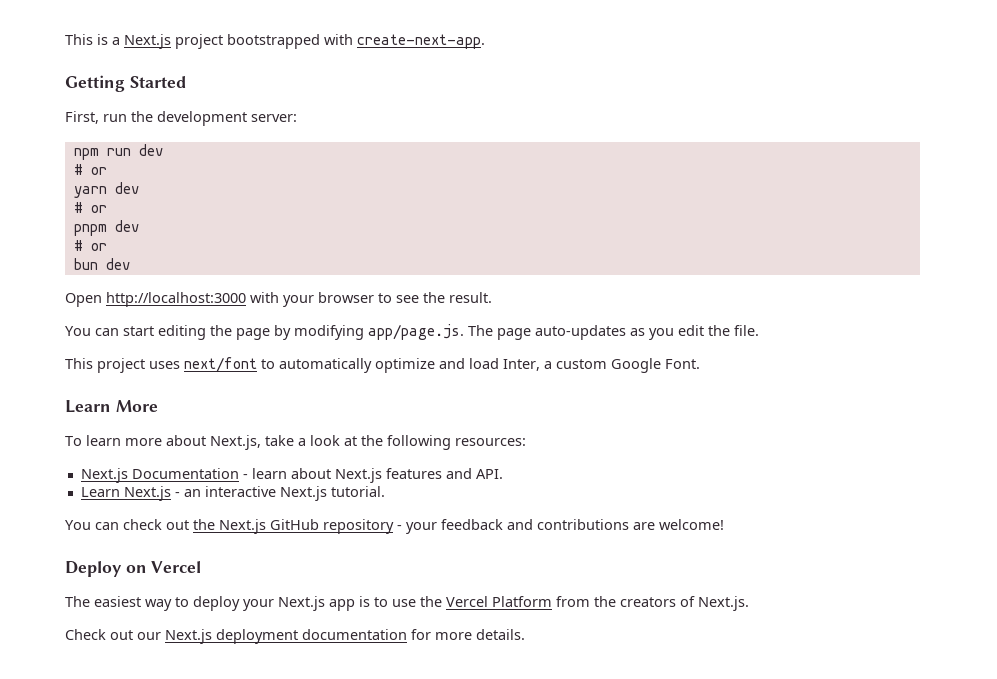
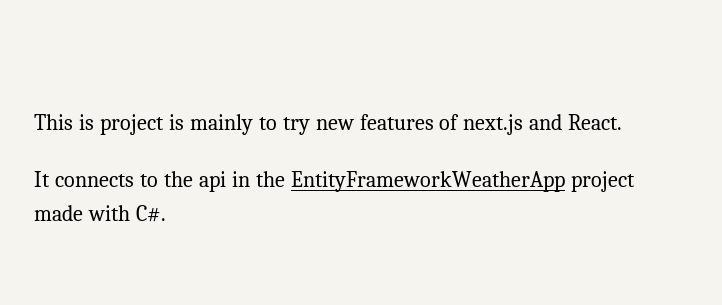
[112,34,485,49] [65,75,186,92] [65,111,297,126] [73,144,163,160] [73,164,107,175] [73,182,139,198] [73,202,107,213] [73,220,139,236] [73,240,107,251] [73,258,130,270] [65,292,492,307] [65,324,759,340] [65,357,700,373] [65,400,158,413] [65,435,526,450] [80,468,503,483] [80,486,385,501] [65,519,724,534] [65,561,202,577] [65,596,749,611] [65,629,525,644] a Next.js project bootstrapped with create-next-app. // Getting Started // First, run the development server: // npm run dev // # or // yarn dev // # or // pnpm dev // # or // bun dev // Open http://localhost:3000 with your browser to see the result. // You can start editing the page by modifying app/page.js. The page auto-updates as you edit the file. // This project uses next/font to automatically optimize and load Inter, a custom Google Font. // Learn More // To learn more about Next.js, take a look at the following resources: // Next.js Documentation - learn about Next.js features and API. // Learn Next.js - an interactive Next.js tutorial. // You can check out the Next.js GitHub repository - your feedback and contributions are welcome! // Deploy on Vercel // The easiest way to deploy your Next.js app is to use the Vercel Platform from the creators of Next.js. // Check out our Next.js deployment documentation for more details. -> [99,114,623,135] [34,171,635,192] [34,205,166,222] project is mainly to try new features of next.js and React. // It connects to the api in the EntityFrameworkWeatherApp project made with C#.

